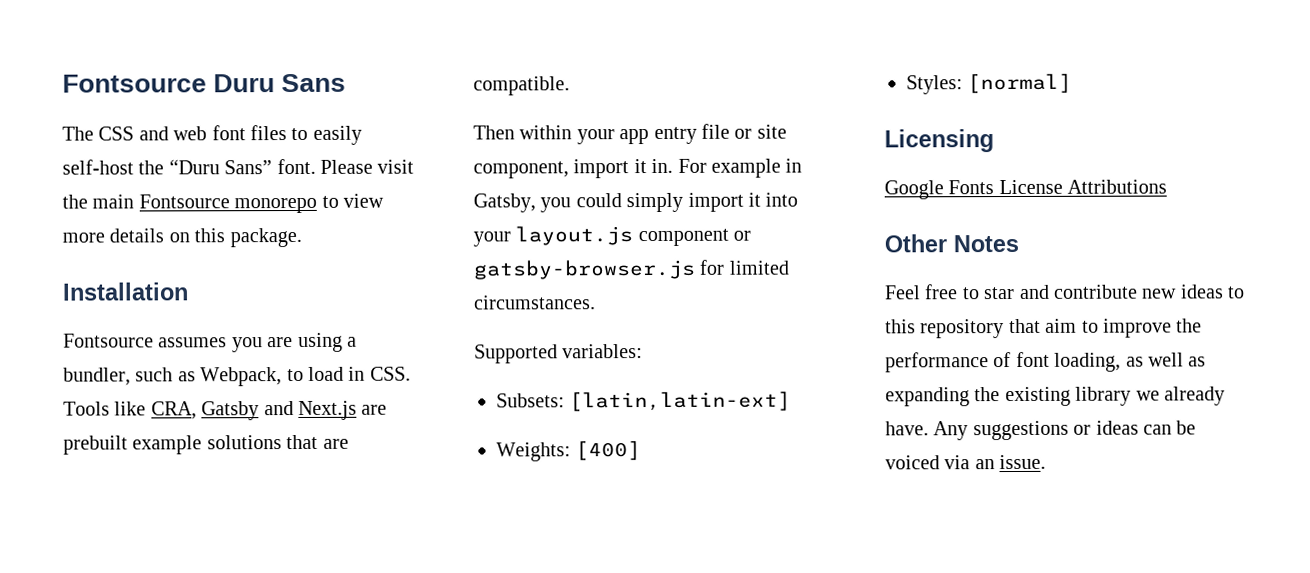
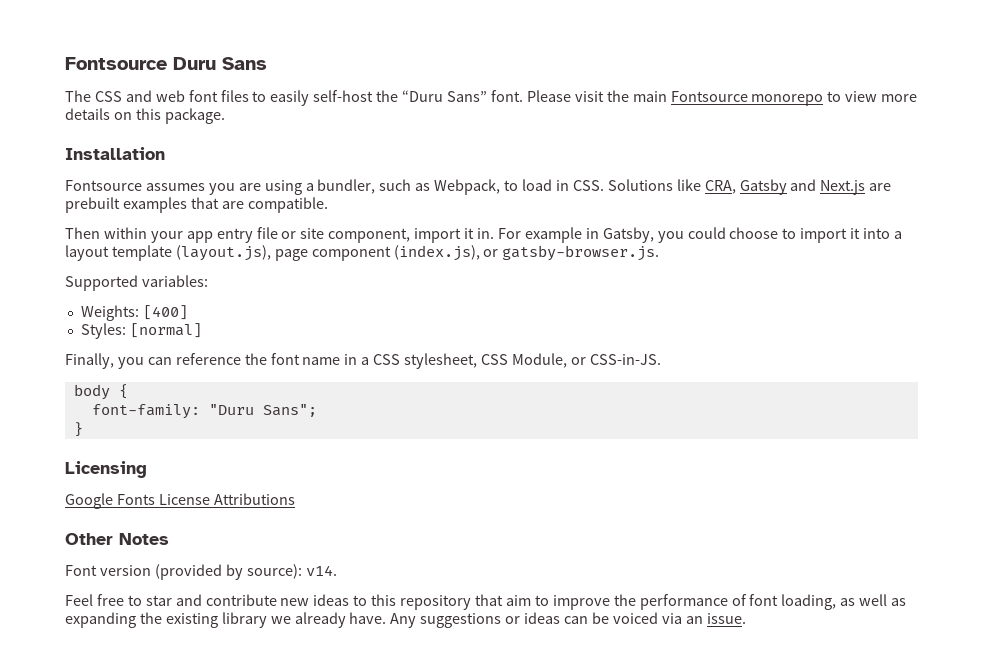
[63,401,110,416] Tools -> [607,179,673,191] Solutions
[132,435,282,455] example solutions -> [122,197,187,213] examples
[626,192,684,213] simply -> [729,227,797,239] choose to
[473,226,752,247] [473,259,789,280] [474,295,596,310] your layout.js component or gatsby-browser.js for limited circumstances. -> [894,231,903,239] [65,245,660,261] a layout template (layout.js), page component (index.js), or gatsby-browser.js.
[496,391,792,412] // Subsets: [latin,latin-ext] -> (208, 281) none
(1073, 83) none -> [65,353,661,369] [73,384,128,400] [91,404,317,419] [73,422,83,437] // Finally, you can reference the font name in a CSS stylesheet, CSS Module, or CSS-in-JS. // body { // font-family: "Duru Sans"; // }
(1019, 243) none -> [65,564,337,580] // Font version (provided by source): v14.

